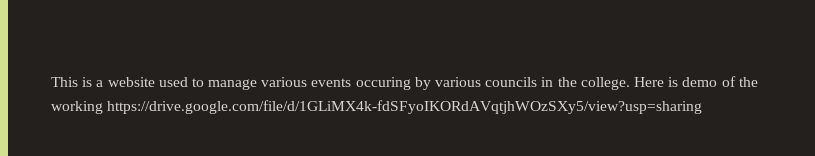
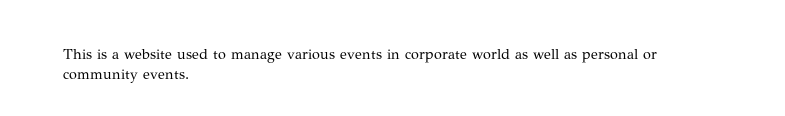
[355,76,758,90] [51,100,703,114] occuring by various councils in the college. Here is demo of the working https://drive.google.com/file/d/1GLiMX4k-fdSFyoIKORdAVqtjhWOzSXy5/view?usp=sharing -> [387,49,657,63] [63,69,189,83] in corporate world as well as personal or community events.

